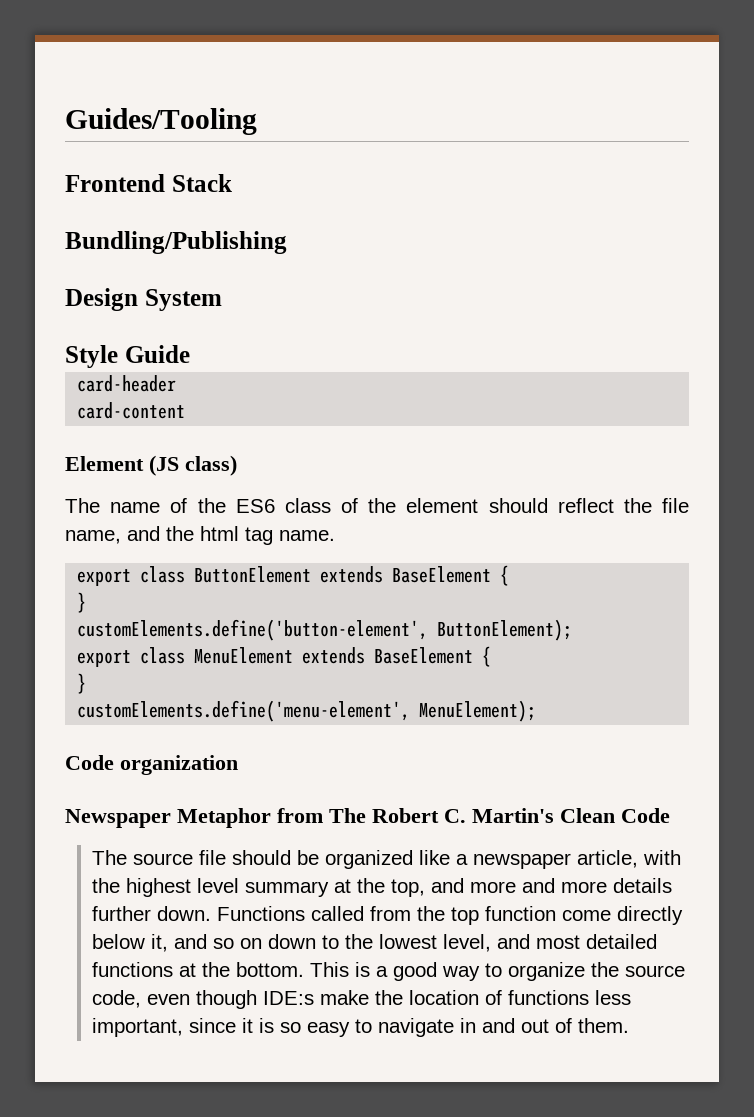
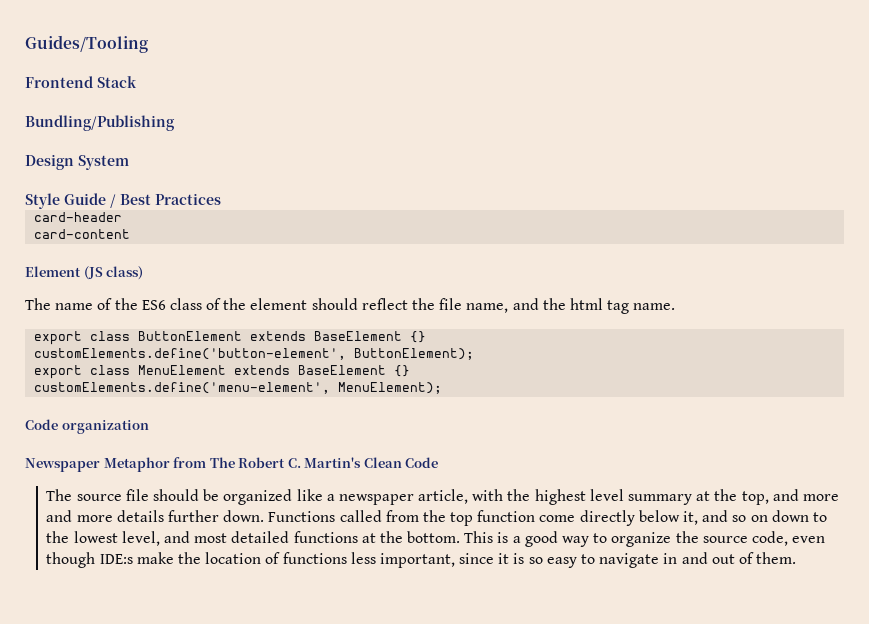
(190, 354) none -> [110,193,221,208] / Best Practices
[500,565,510,586] [77,592,87,613] { // } -> [410,331,427,343] {}
[482,646,492,667] [77,673,87,694] { // } -> [394,365,411,377] {}

